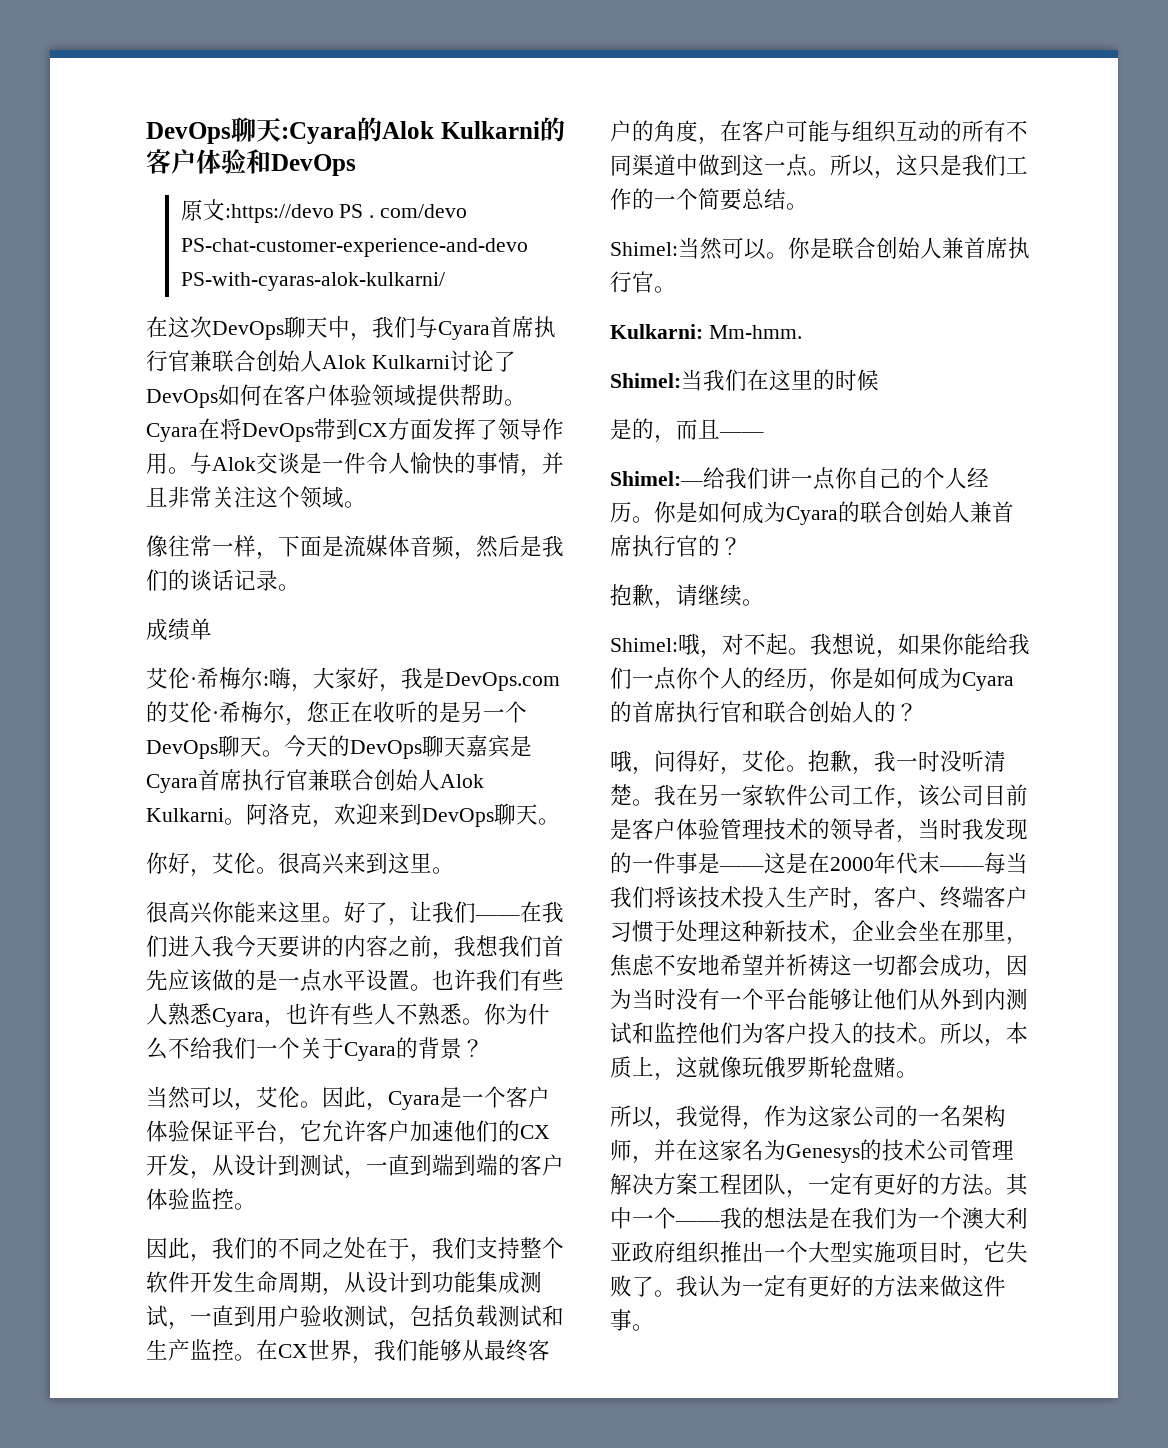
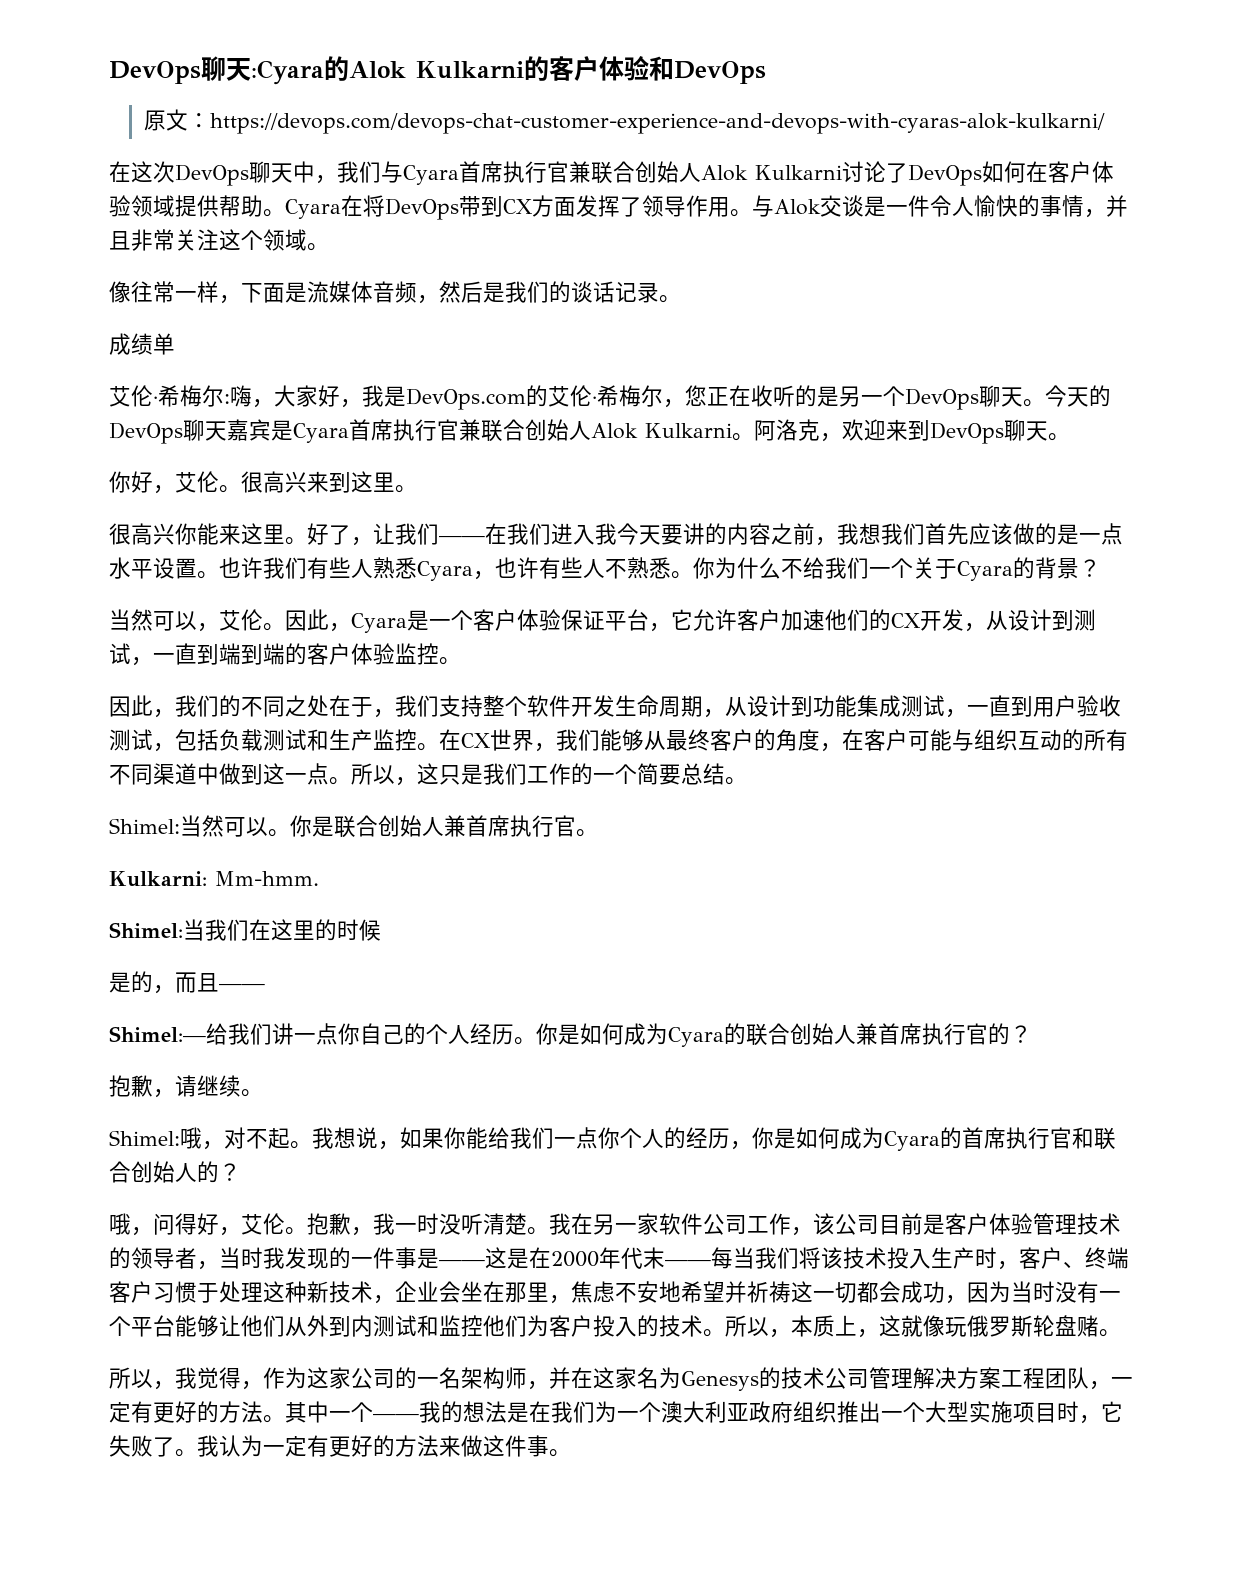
[224,204,467,223] [180,238,528,257] [180,272,445,291] :https://devo PS . com/devo PS-chat-customer-experience-and-devo PS-with-cyaras-alok-kulkarni/ -> [188,113,1106,134] ：https://devops.com/devops-chat-customer-experience-and-devops-with-cyaras-alok-kulkarni/

